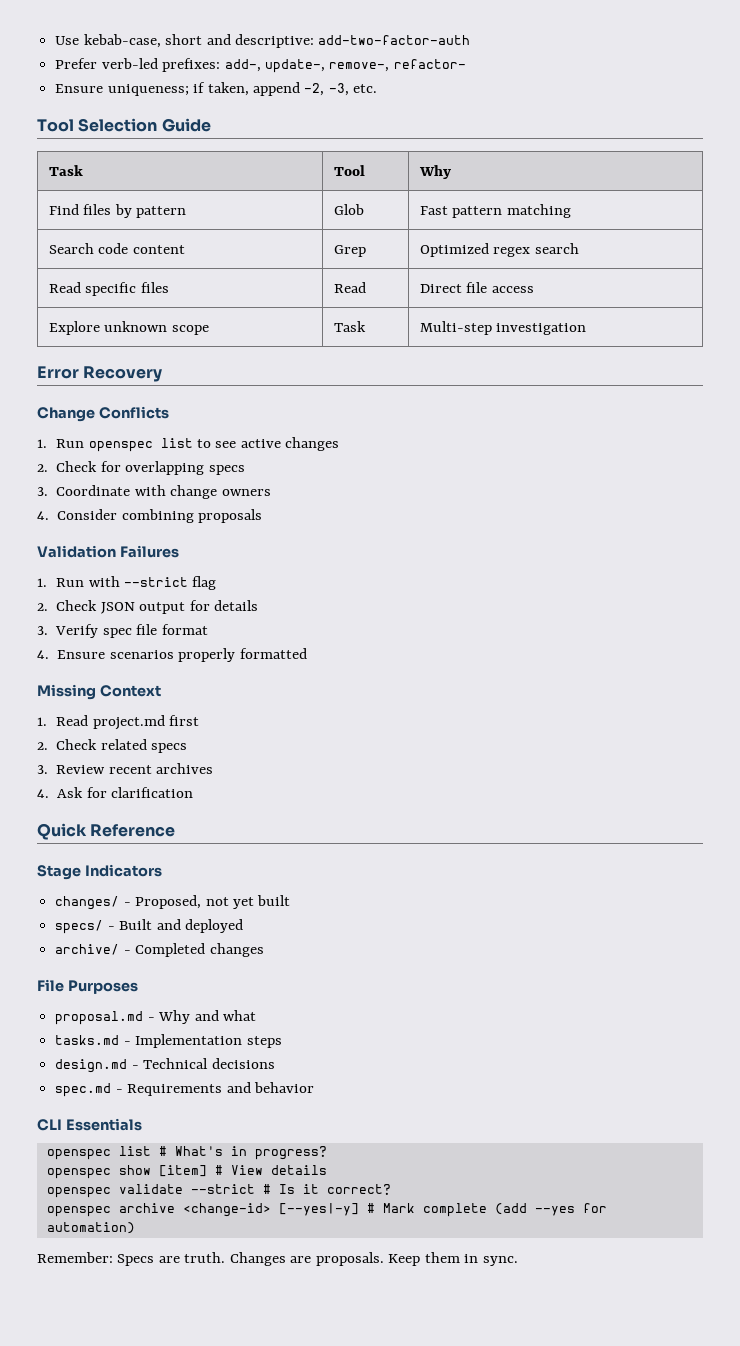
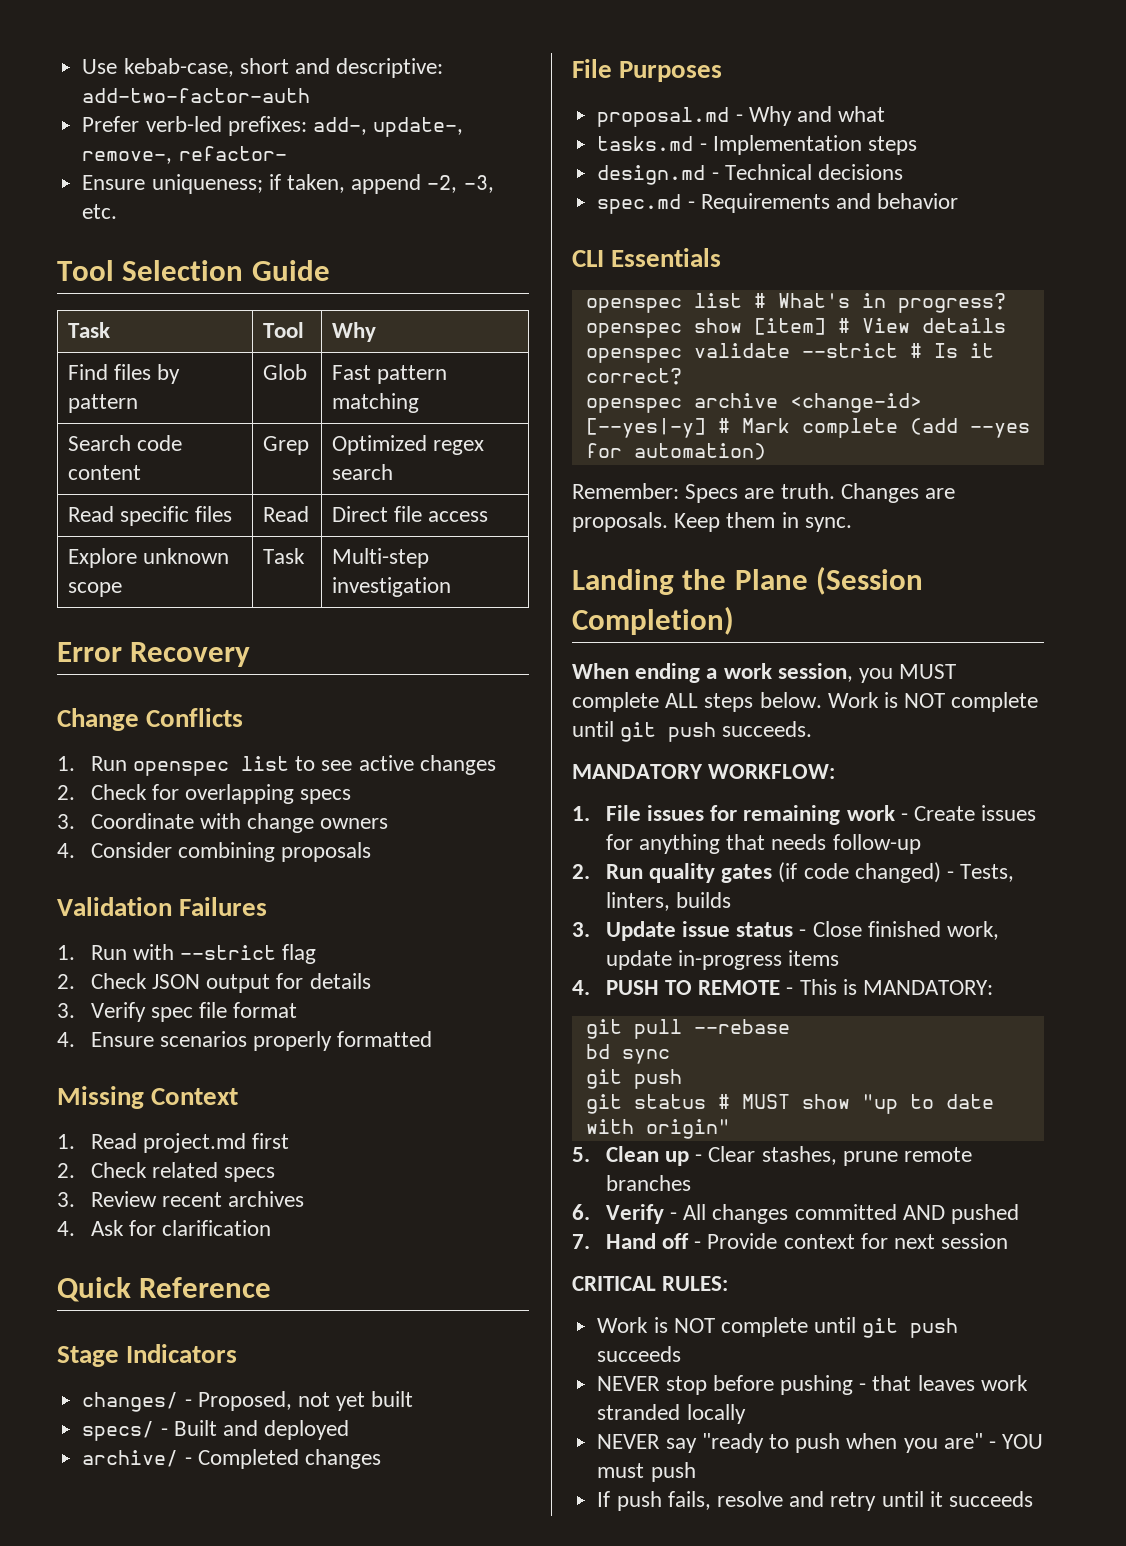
(518, 1261) none -> [572,566,924,595] [572,606,734,635] [572,663,957,683] [572,692,1039,712] [572,721,813,742] [572,764,836,779] [572,805,1037,825] [605,834,921,854] [572,862,1015,883] [605,892,732,911] [572,921,1000,941] [605,950,840,970] [572,979,994,995] [585,1019,790,1039] [585,1044,670,1064] [585,1069,682,1089] [585,1094,994,1114] [585,1119,730,1139] [572,1146,973,1166] [605,1175,691,1191] [572,1204,1020,1224] [572,1233,1009,1249] [572,1276,729,1291] [597,1317,959,1338] [597,1346,682,1362] [597,1375,1028,1395] [597,1404,746,1424] [597,1433,1044,1453] [597,1462,696,1482] [597,1491,1033,1511] // Landing the Plane (Session Completion) // When ending a work session, you MUST complete ALL steps below. Work is NOT complete until git push succeeds. // MANDATORY WORKFLOW: // 1. File issues for remaining work - Create issues for anything that needs follow-up // 2. Run quality gates (if code changed) - Tests, linters, builds // 3. Update issue status - Close finished work, update in-progress items // 4. PUSH TO REMOTE - This is MANDATORY: // git pull --rebase // bd sync // git push // git status # MUST show "up to date with origin" // 5. Clean up - Clear stashes, prune remote branches // 6. Verify - All changes committed AND pushed // 7. Hand off - Provide context for next session // CRITICAL RULES: // Work is NOT complete until git push succeeds // NEVER stop before pushing - that leaves work stranded locally // NEVER say "ready to push when you are" - YOU must push // If push fails, resolve and retry until it succeeds

